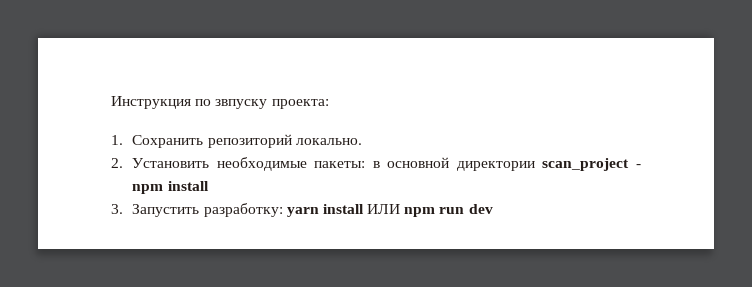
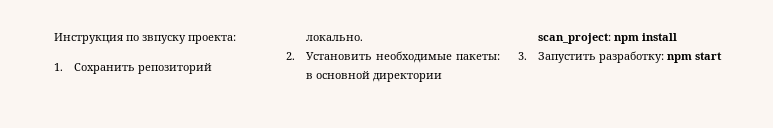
[542,158,641,171] scan_project - -> [537,33,611,44] scan_project:
[286,204,493,217] yarn install ИЛИ npm run dev -> [666,52,722,63] npm start

